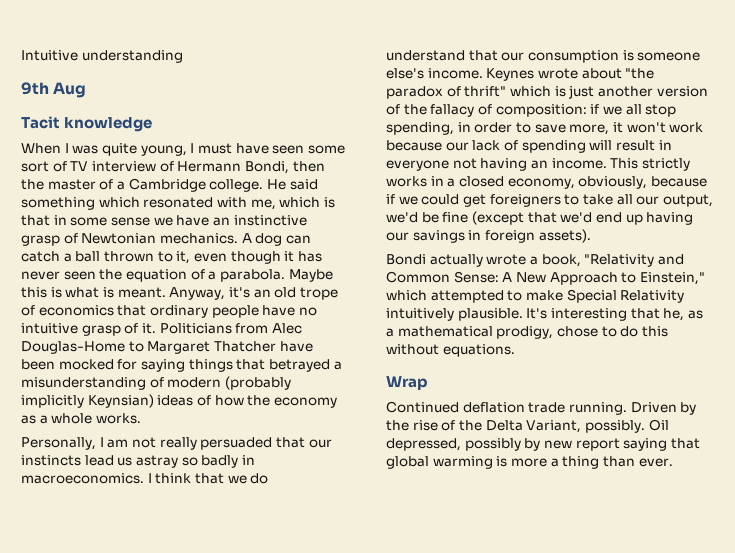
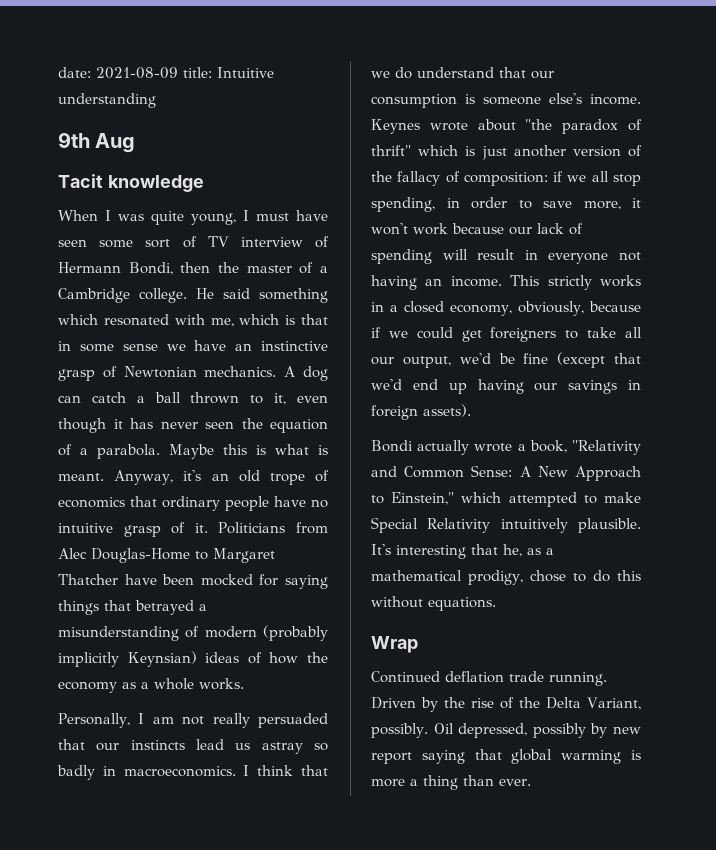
(21, 55) none -> [58,67,212,79] date: 2021-08-09 title:

